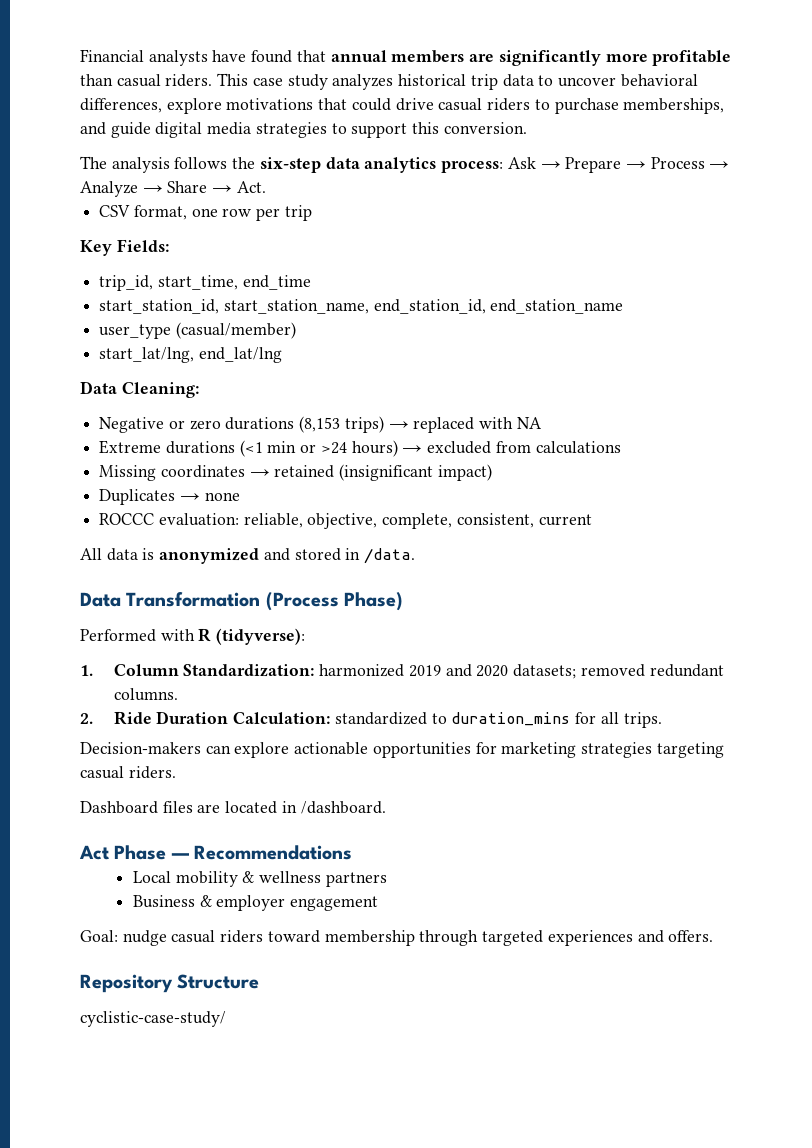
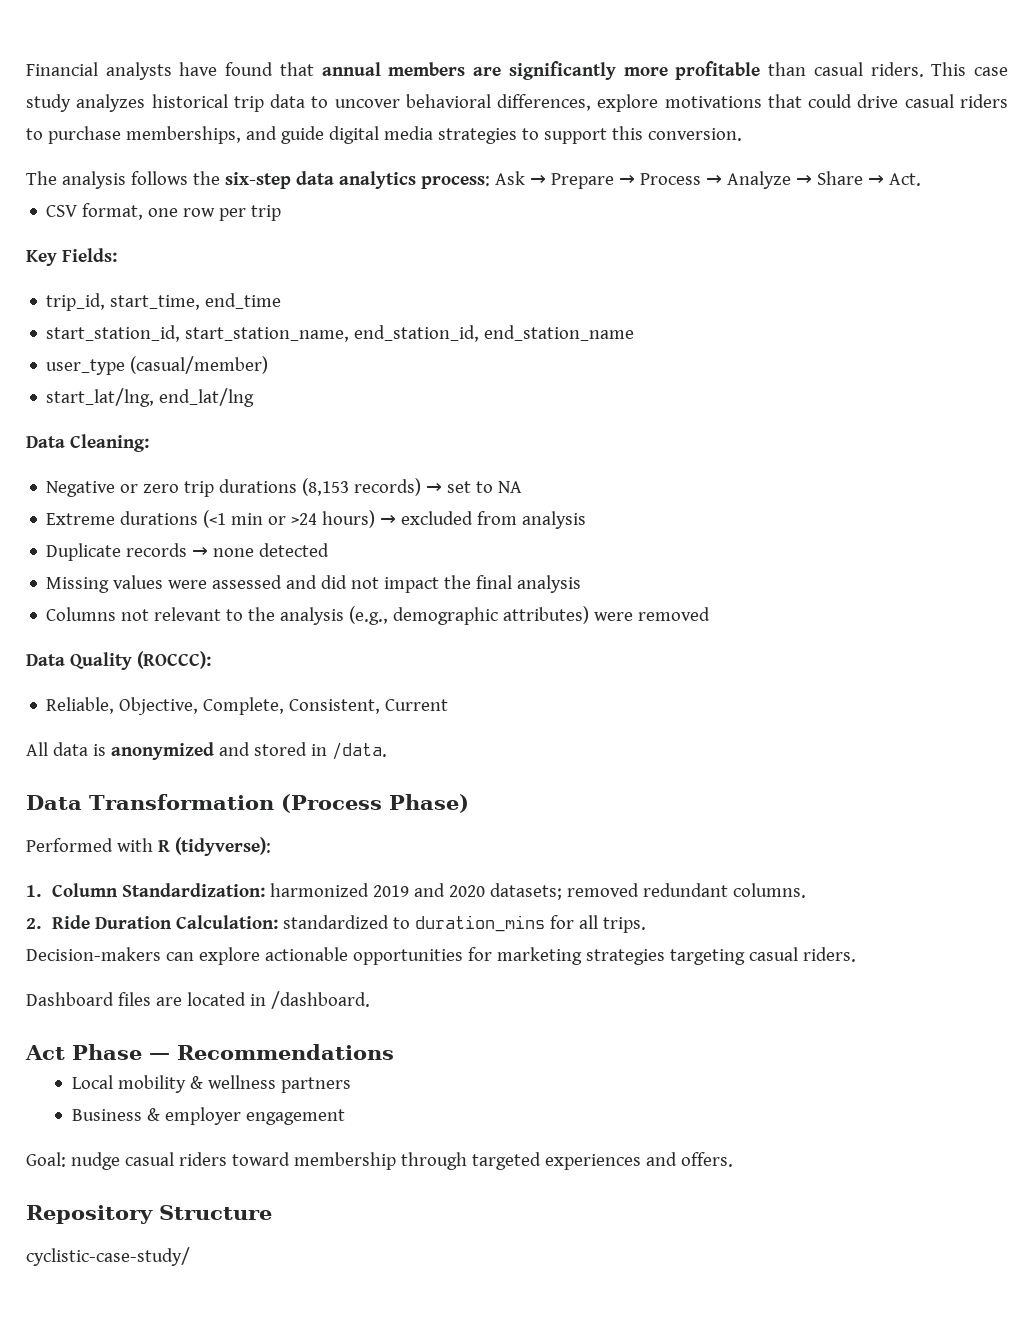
(221, 425) none -> [184,481,215,497] trip
[344,416,514,433] trips) → replaced with -> [354,478,494,496] records) → set to
[535,441,621,454] [99,464,492,481] [99,489,240,505] [99,513,592,529] calculations // Missing coordinates → retained (insignificant impact) // Duplicates → none // ROCCC evaluation: reliable, objective, complete, consistent, current -> [522,511,587,529] [46,543,330,561] [46,575,582,593] [46,606,711,625] [26,651,211,670] [46,697,449,715] analysis // Duplicate records → none detected // Missing values were assessed and did not impact the final analysis // Columns not relevant to the analysis (e.g., demographic attributes) were removed // Data Quality (ROCCC): // Reliable, Objective, Complete, Consistent, Current

